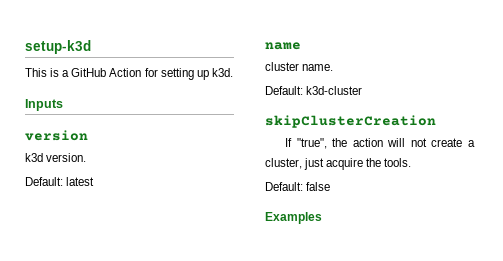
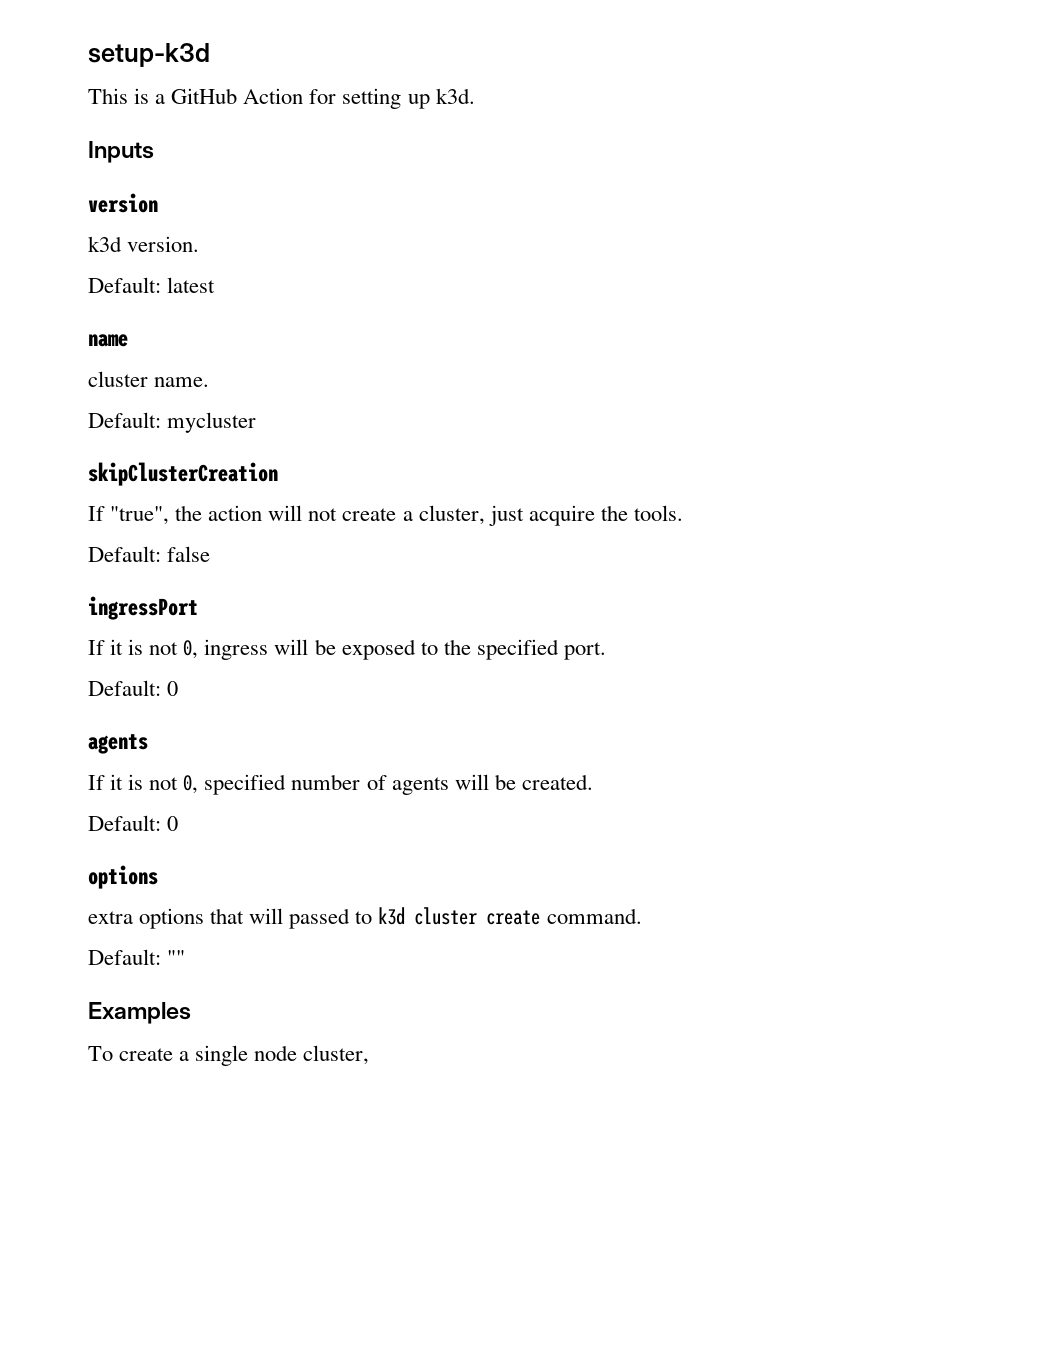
[306,86,363,95] k3d-cluster -> [167,412,257,433] mycluster
[265,212,322,224] Examples -> [88,596,198,620] [88,639,606,660] [88,680,179,696] [88,734,148,754] [88,774,593,795] [88,815,179,831] [88,865,158,889] [88,907,642,929] [88,949,186,965] [88,1002,191,1024] [88,1045,370,1066] ingressPort // If it is not 0, ingress will be exposed to the specified port. // Default: 0 // agents // If it is not 0, specified number of agents will be created. // Default: 0 // options // extra options that will passed to k3d cluster create command. // Default: "" // Examples // To create a single node cluster,

